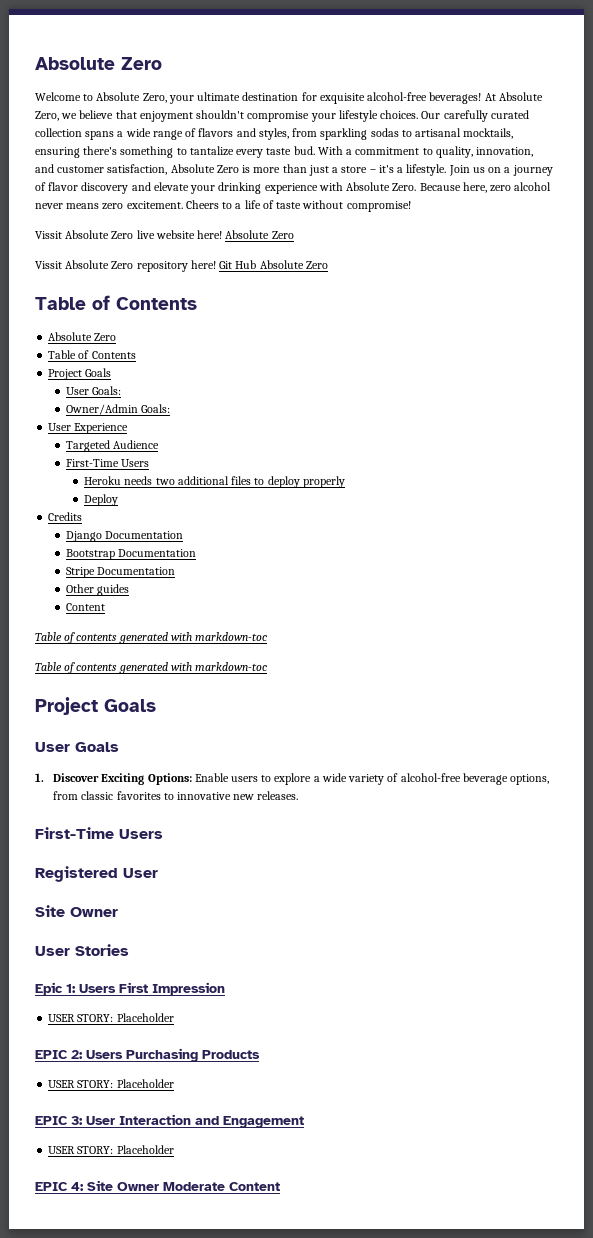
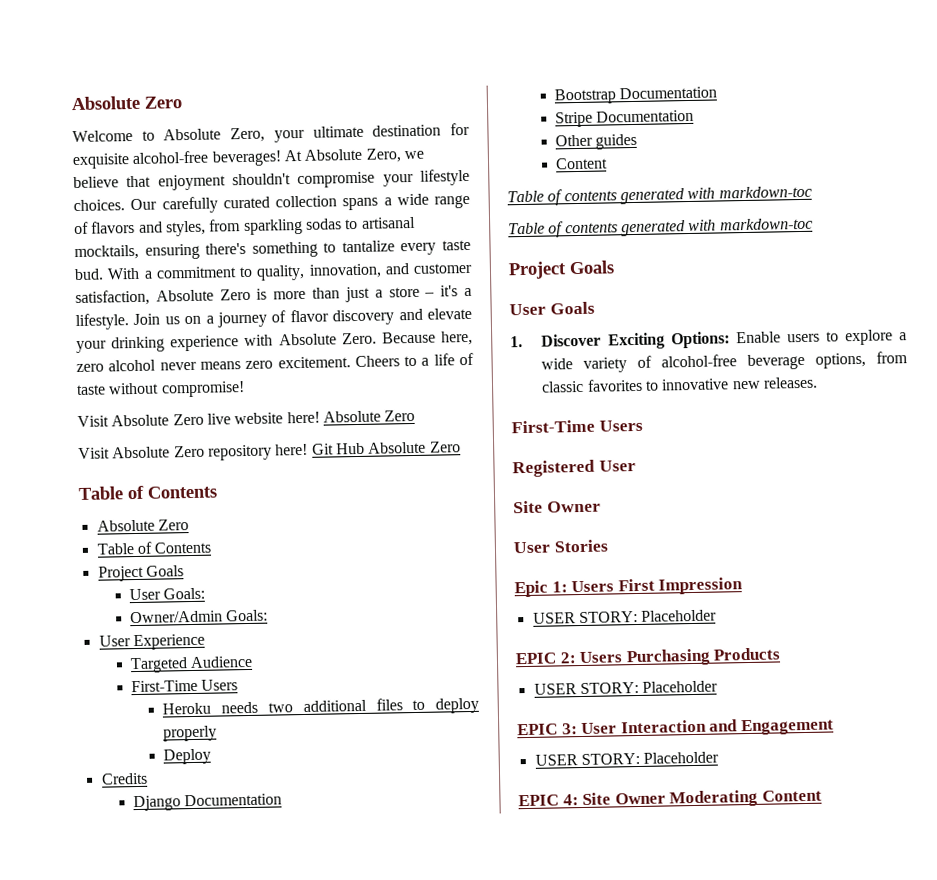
[35,231,62,239] Vissit -> [77,415,109,428] Visit
[35,261,62,269] Vissit -> [78,447,110,460] Visit
[163,1182,225,1191] Moderate -> [669,789,759,808] Moderating

